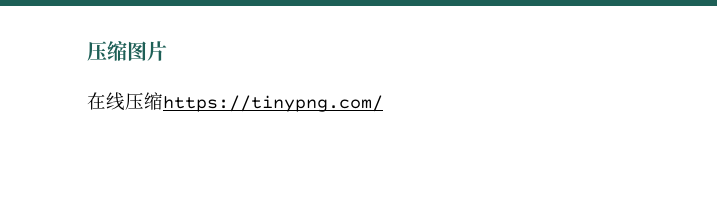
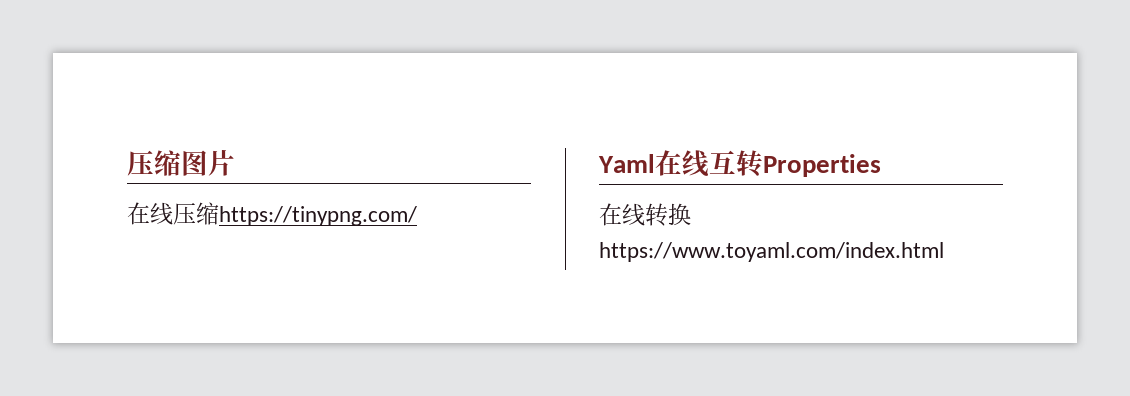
(383, 103) none -> [598,150,881,177] [599,203,691,227] [599,242,944,262] // Yaml在线互转Properties // 在线转换https://www.toyaml.com/index.html

